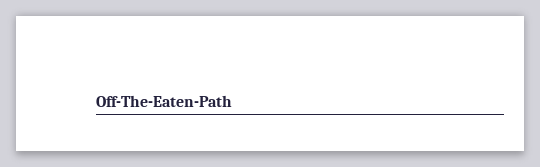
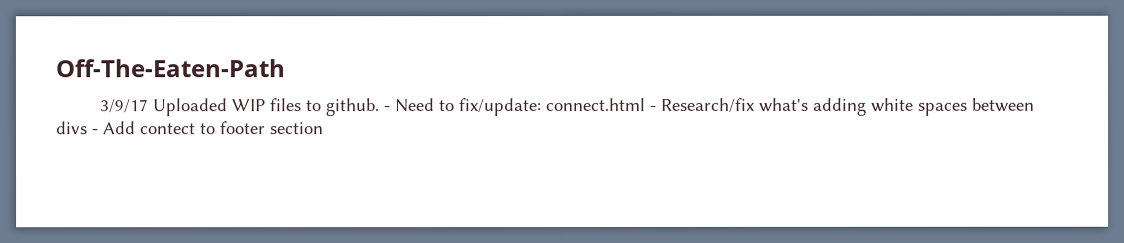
(232, 101) none -> [99,97,1035,117] [55,121,324,135] // 3/9/17 Uploaded WIP files to github. - Need to fix/update: connect.html - Research/fix what's adding white spaces between divs - Add contect to footer section

